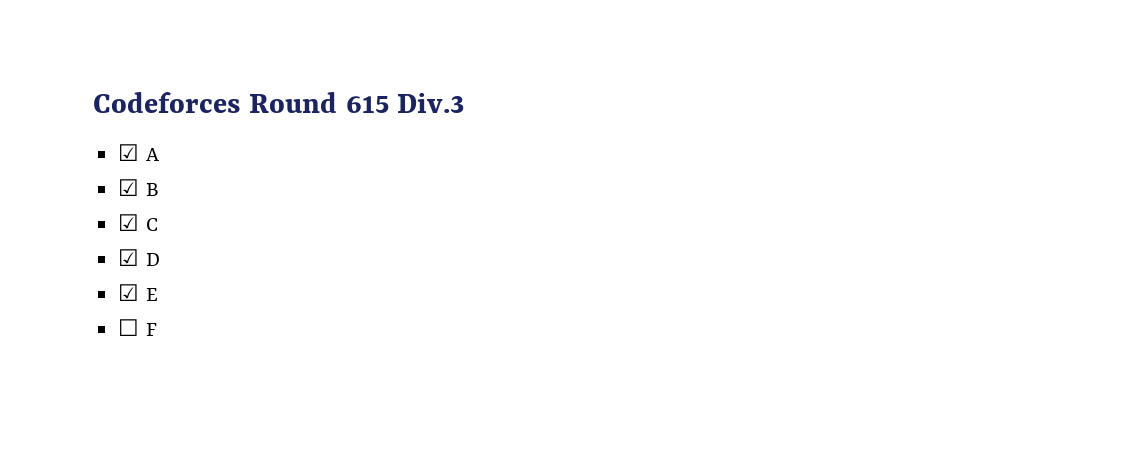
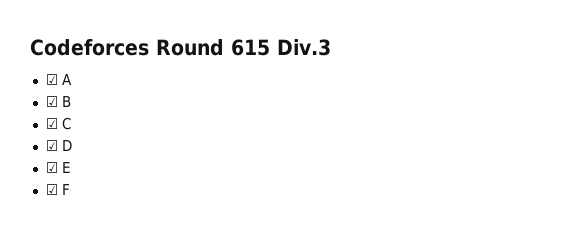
[118,319,140,336] ☐ -> [45,184,58,195] ☑

